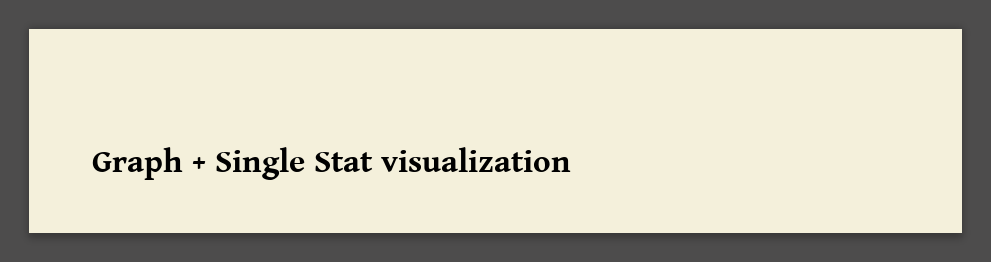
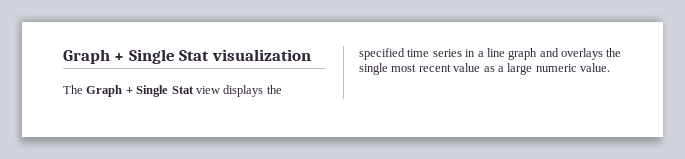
(571, 159) none -> [63,85,282,97] [359,48,622,60] [359,63,610,75] // The Graph + Single Stat view displays the specified time series in a line graph and overlays the single most recent value as a large numeric value.

